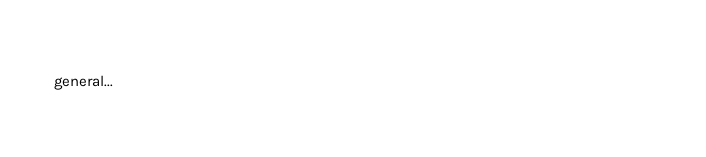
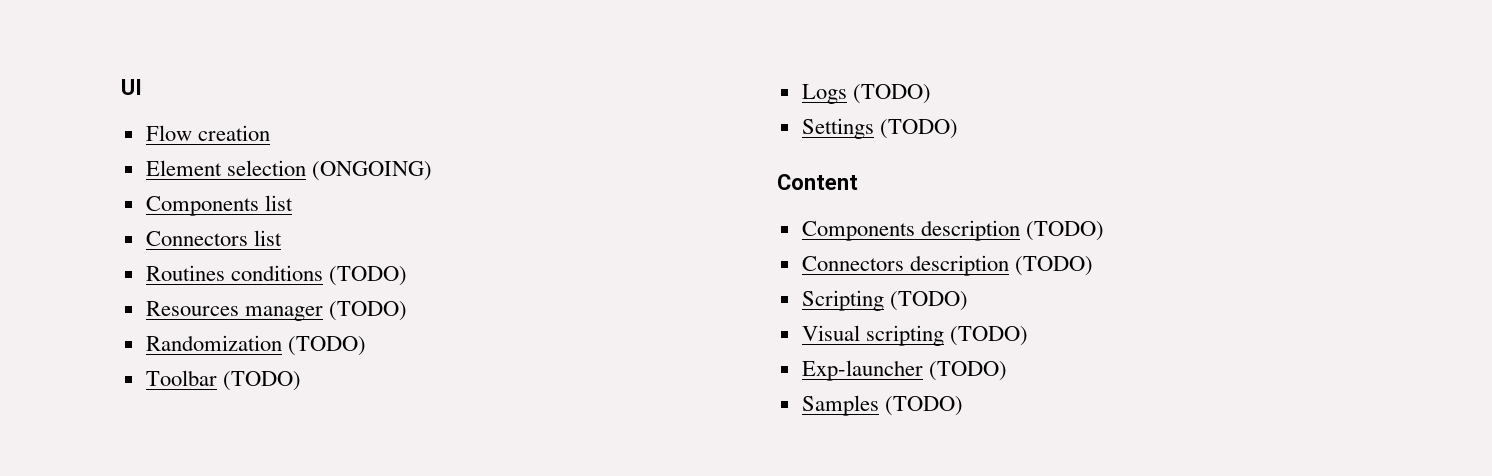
[54,75,113,90] general... -> [121,79,142,95] [145,125,270,141] [145,160,432,181] [145,195,293,216] [145,230,282,246] [145,265,407,286] [145,301,407,321] [145,335,366,356] [145,370,301,391] [801,84,931,104] [801,118,958,139] [777,174,858,190] [801,220,1104,241] [801,255,1093,276] [801,290,968,311] [801,325,1028,346] [801,360,1007,381] [801,395,963,416] UI // Flow creation // Element selection (ONGOING) // Components list // Connectors list // Routines conditions (TODO) // Resources manager (TODO) // Randomization (TODO) // Toolbar (TODO) // Logs (TODO) // Settings (TODO) // Content // Components description (TODO) // Connectors description (TODO) // Scripting (TODO) // Visual scripting (TODO) // Exp-launcher (TODO) // Samples (TODO)

